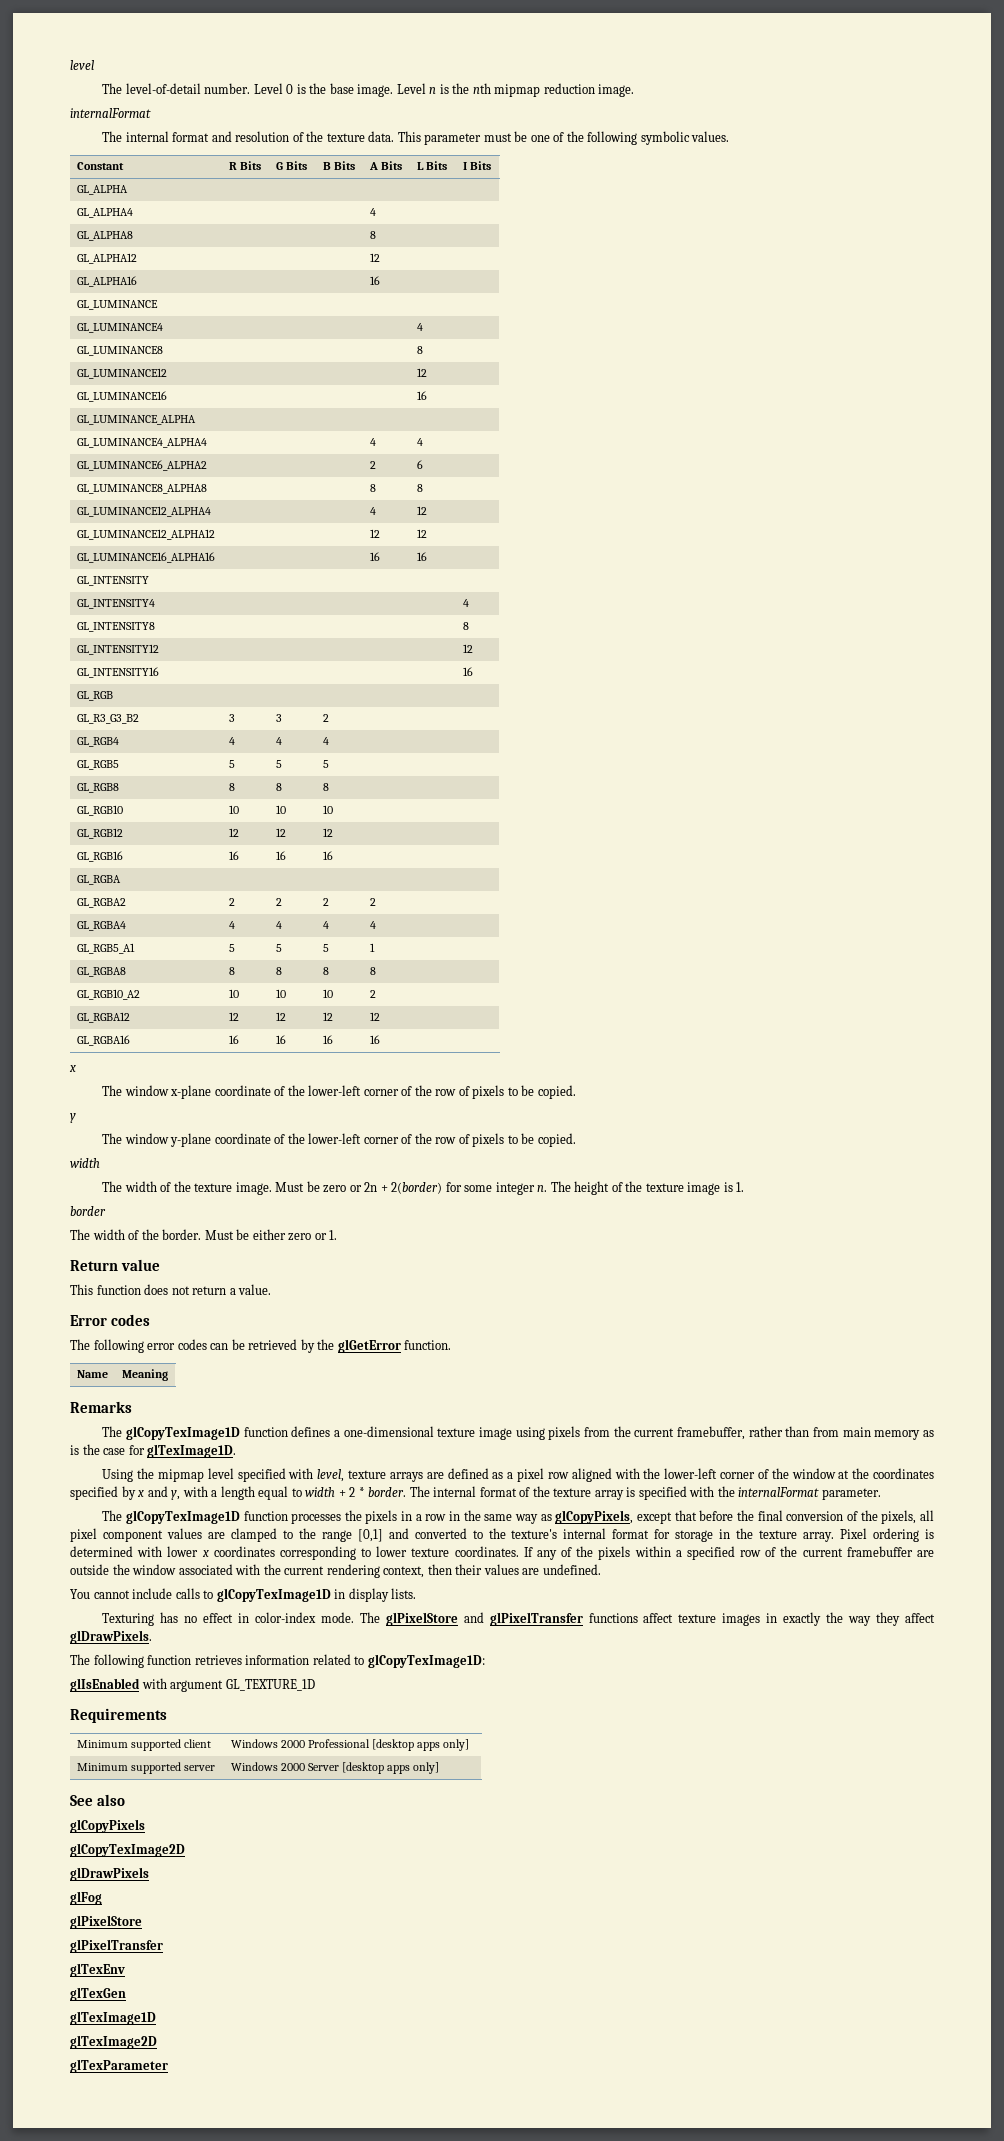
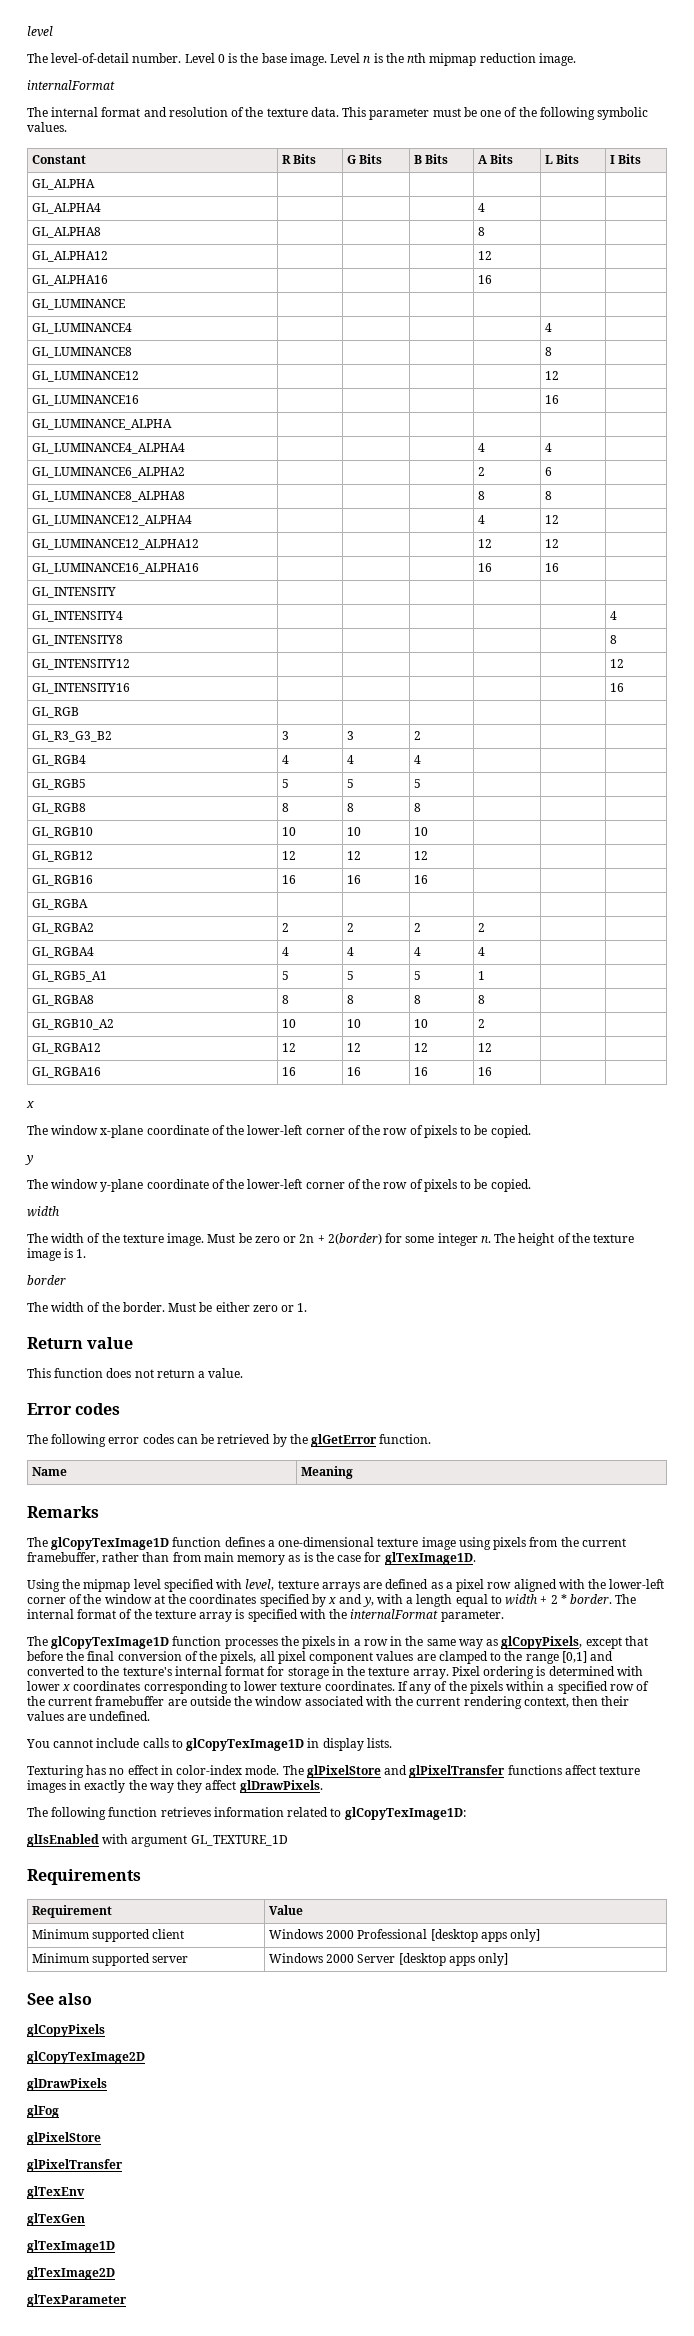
(167, 1715) none -> [31,1905,112,1918] [268,1905,303,1915] // Requirement | Value

